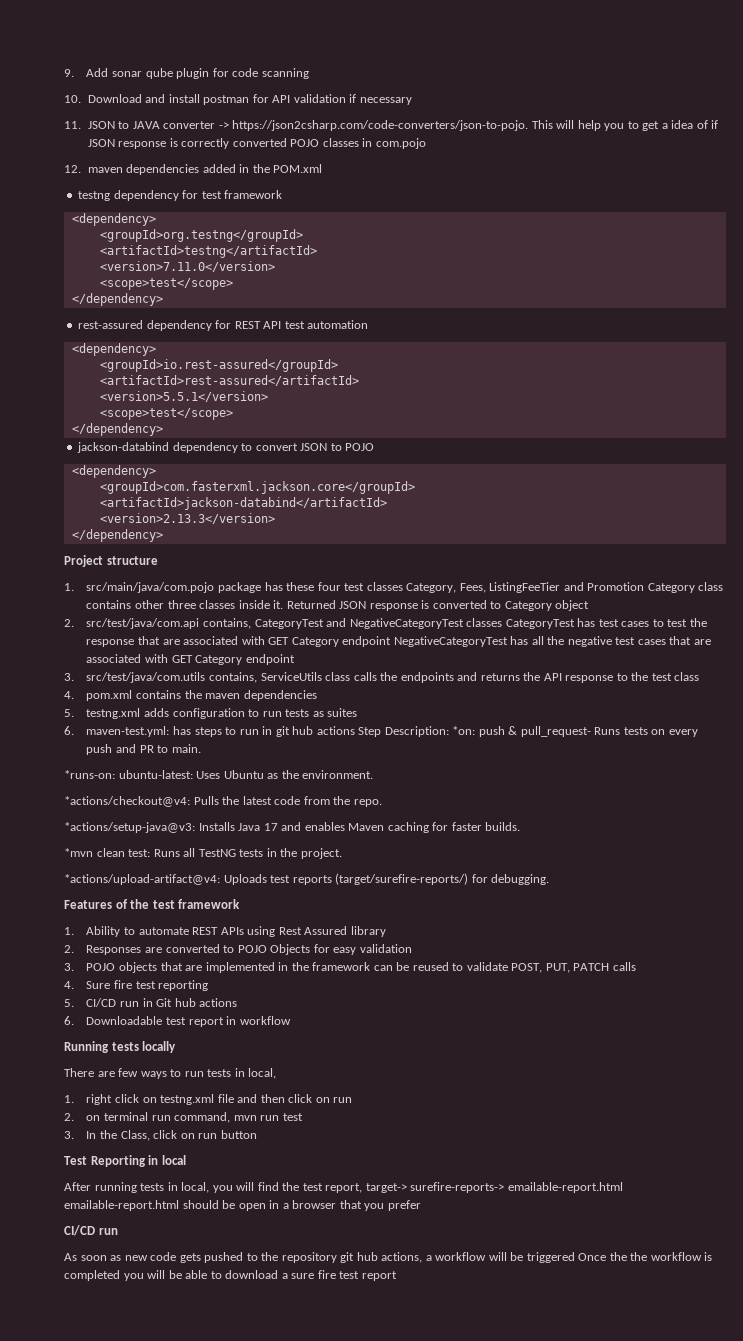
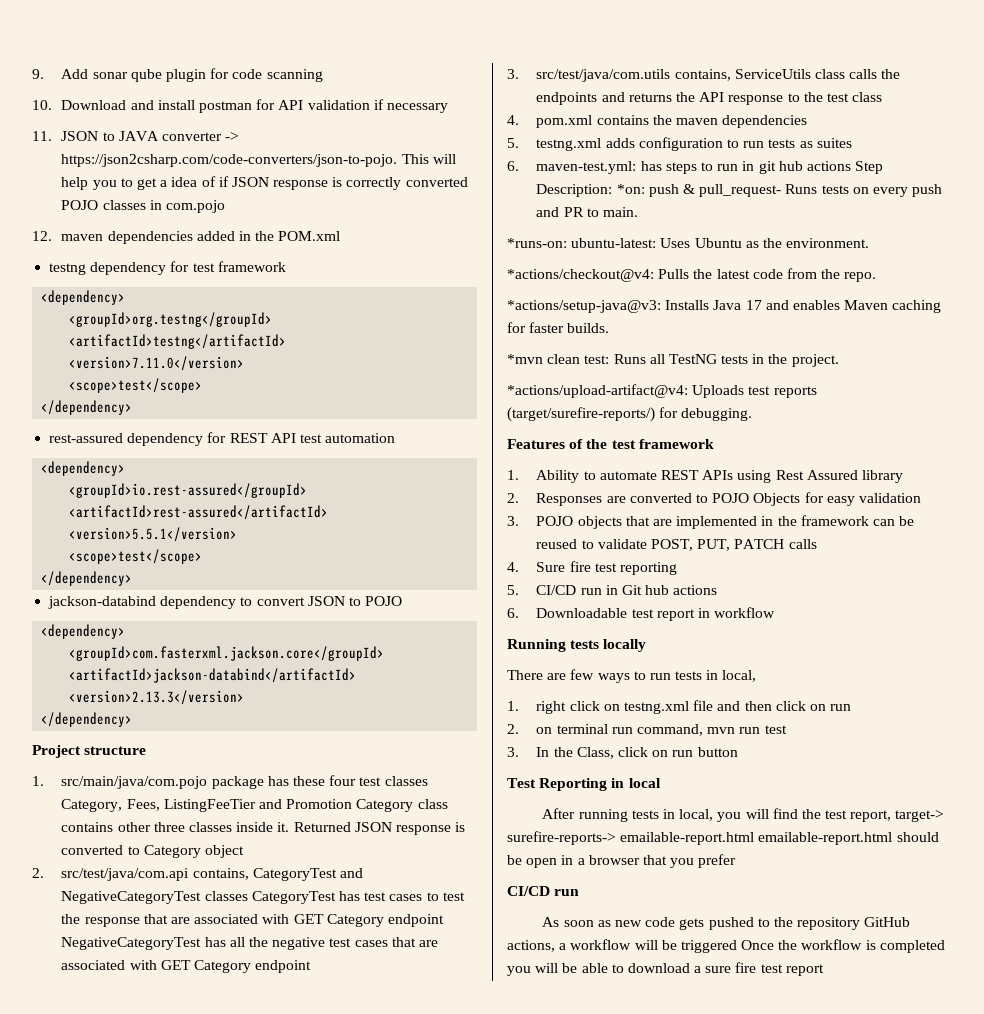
[340,1252,378,1263] git hub -> [864,917,911,927] GitHub
[630,1252,648,1261] the -> (798, 945) none

